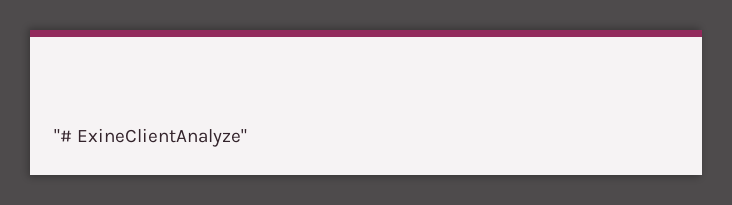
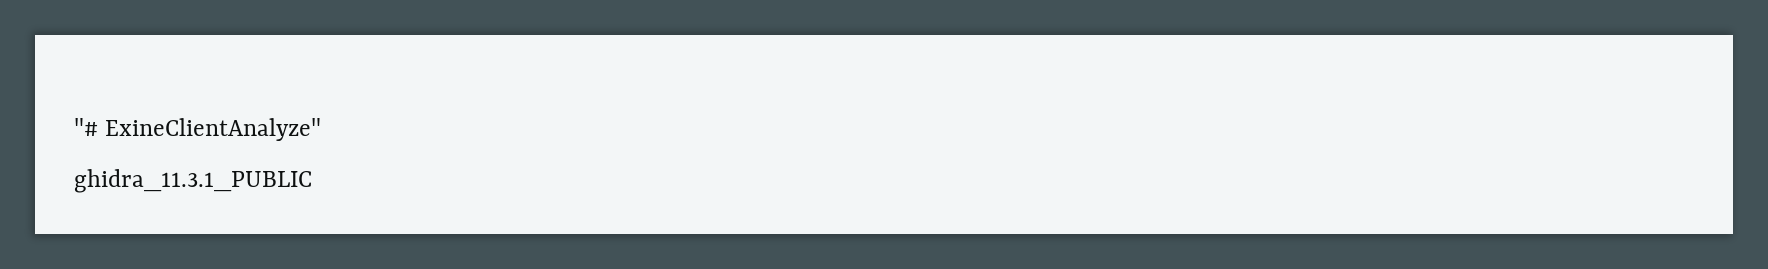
(248, 137) none -> [74,169,312,193] // ghidra_11.3.1_PUBLIC

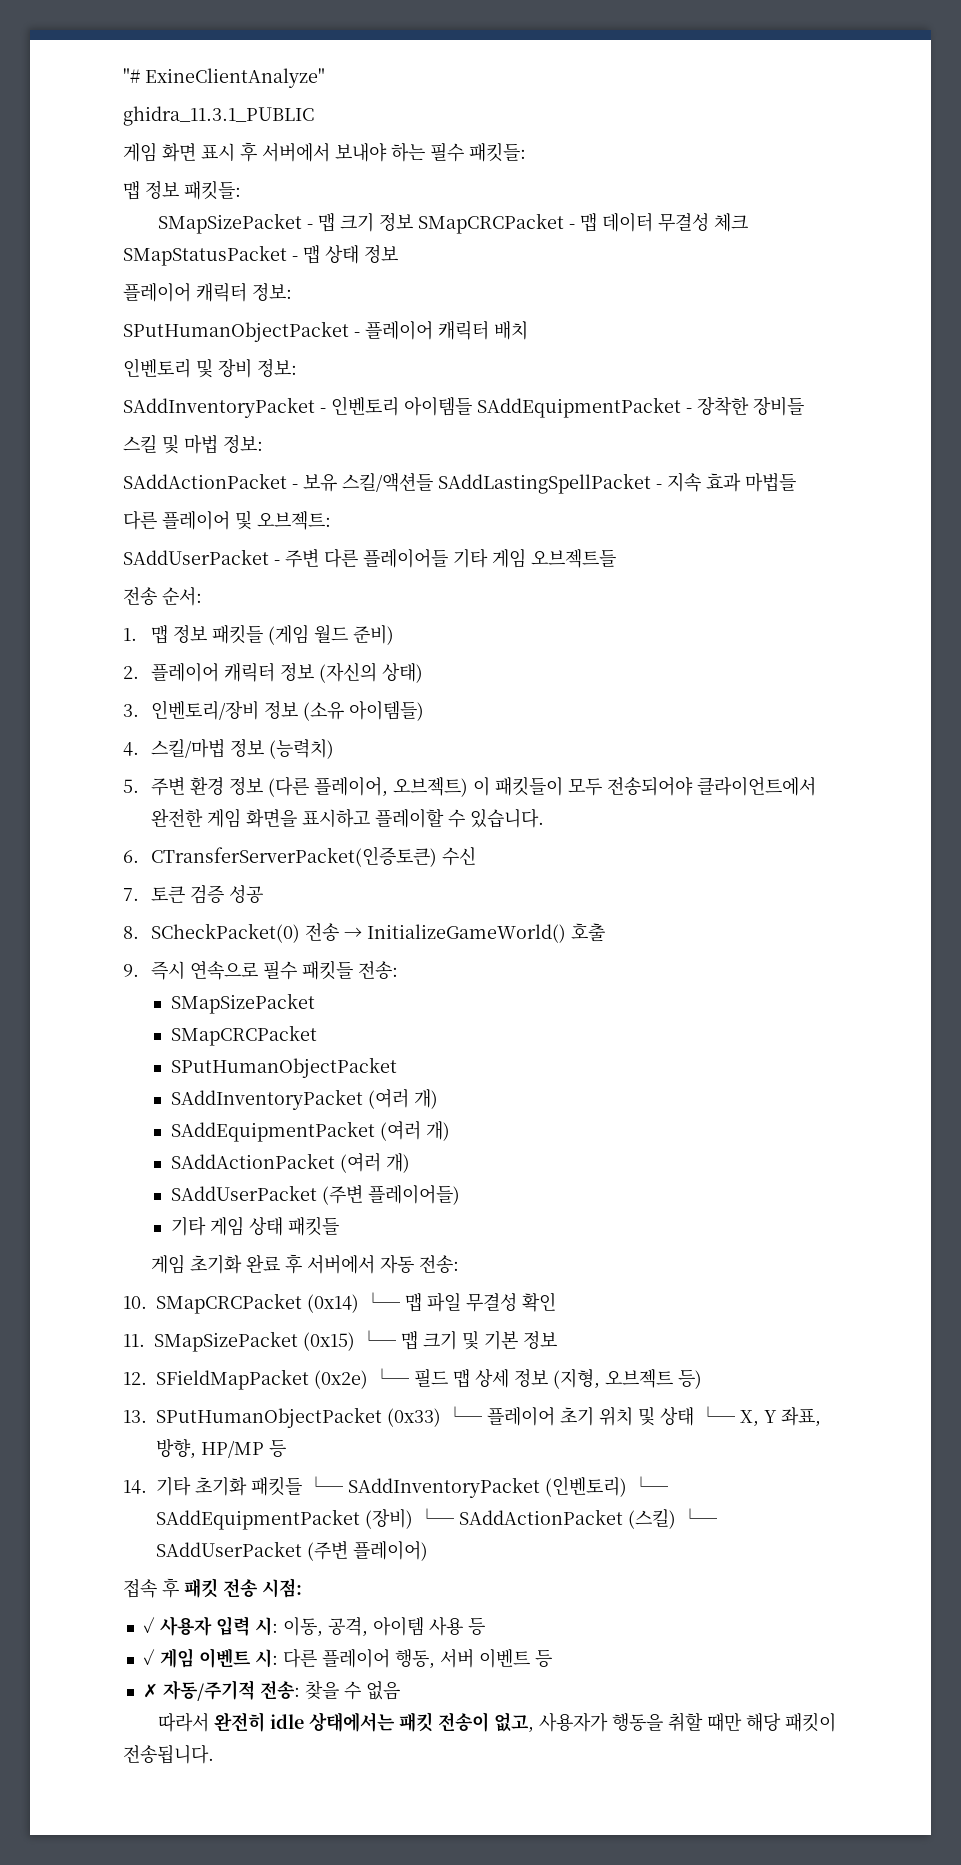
(312, 181) none -> [123,142,526,162] [123,181,241,200] [157,212,748,234] [123,245,398,266] [123,282,292,302] [123,320,528,342] [123,358,297,378] [123,396,804,418] [123,435,263,454] [123,472,796,494] [123,510,331,530] [123,548,616,568] [123,587,202,606] [123,625,394,645] [123,662,423,683] [123,700,424,721] [123,739,334,759] [123,776,816,797] [150,808,544,828] [123,846,476,867] [123,885,263,904] [123,923,605,943] [123,960,398,980] [170,993,315,1014] [170,1025,317,1046] [170,1057,397,1078] [170,1089,438,1110] [170,1121,450,1142] [170,1153,410,1173] [170,1185,460,1205] [170,1216,339,1236] [150,1254,459,1274] [123,1292,556,1314] [123,1330,557,1352] [123,1368,702,1390] [123,1406,821,1428] [156,1438,286,1459] [123,1476,668,1498] [156,1508,717,1530] [156,1541,428,1561] [123,1578,302,1598] [142,1616,485,1637] [142,1648,552,1669] [142,1680,400,1701] [157,1712,836,1733] [123,1744,214,1764] // 게임 화면 표시 후 서버에서 보내야 하는 필수 패킷들: // 맵 정보 패킷들: // SMapSizePacket - 맵 크기 정보 SMapCRCPacket - 맵 데이터 무결성 체크 SMapStatusPacket - 맵 상태 정보 // 플레이어 캐릭터 정보: // SPutHumanObjectPacket - 플레이어 캐릭터 배치 // 인벤토리 및 장비 정보: // SAddInventoryPacket - 인벤토리 아이템들 SAddEquipmentPacket - 장착한 장비들 // 스킬 및 마법 정보: // SAddActionPacket - 보유 스킬/액션들 SAddLastingSpellPacket - 지속 효과 마법들 // 다른 플레이어 및 오브젝트: // SAddUserPacket - 주변 다른 플레이어들 기타 게임 오브젝트들 // 전송 순서: // 1. 맵 정보 패킷들 (게임 월드 준비) // 2. 플레이어 캐릭터 정보 (자신의 상태) // 3. 인벤토리/장비 정보 (소유 아이템들) // 4. 스킬/마법 정보 (능력치) // 5. 주변 환경 정보 (다른 플레이어, 오브젝트) 이 패킷들이 모두 전송되어야 클라이언트에서 완전한 게임 화면을 표시하고 플레이할 수 있습니다. // 6. CTransferServerPacket(인증토큰) 수신 // 7. 토큰 검증 성공 // 8. SCheckPacket(0) 전송 → InitializeGameWorld() 호출 // 9. 즉시 연속으로 필수 패킷들 전송: // SMapSizePacket // SMapCRCPacket // SPutHumanObjectPacket // SAddInventoryPacket (여러 개) // SAddEquipmentPacket (여러 개) // SAddActionPacket (여러 개) // SAddUserPacket (주변 플레이어들) // 기타 게임 상태 패킷들 // 게임 초기화 완료 후 서버에서 자동 전송: // 10. SMapCRCPacket (0x14) └─ 맵 파일 무결성 확인 // 11. SMapSizePacket (0x15) └─ 맵 크기 및 기본 정보 // 12. SFieldMapPacket (0x2e) └─ 필드 맵 상세 정보 (지형, 오브젝트 등) // 13. SPutHumanObjectPacket (0x33) └─ 플레이어 초기 위치 및 상태 └─ X, Y 좌표, 방향, HP/MP 등 // 14. 기타 초기화 패킷들 └─ SAddInventoryPacket (인벤토리) └─ SAddEquipmentPacket (장비) └─ SAddActionPacket (스킬) └─ SAddUserPacket (주변 플레이어) // 접속 후 패킷 전송 시점: // ✓ 사용자 입력 시: 이동, 공격, 아이템 사용 등 // ✓ 게임 이벤트 시: 다른 플레이어 행동, 서버 이벤트 등 // ✗ 자동/주기적 전송: 찾을 수 없음 // 따라서 완전히 idle 상태에서는 패킷 전송이 없고, 사용자가 행동을 취할 때만 해당 패킷이 전송됩니다.

